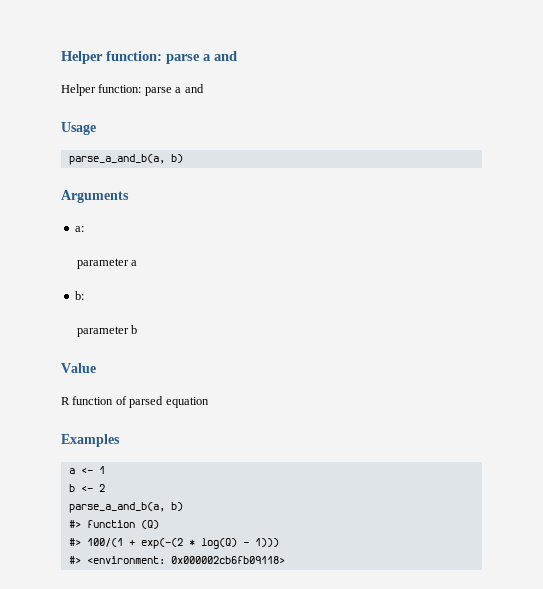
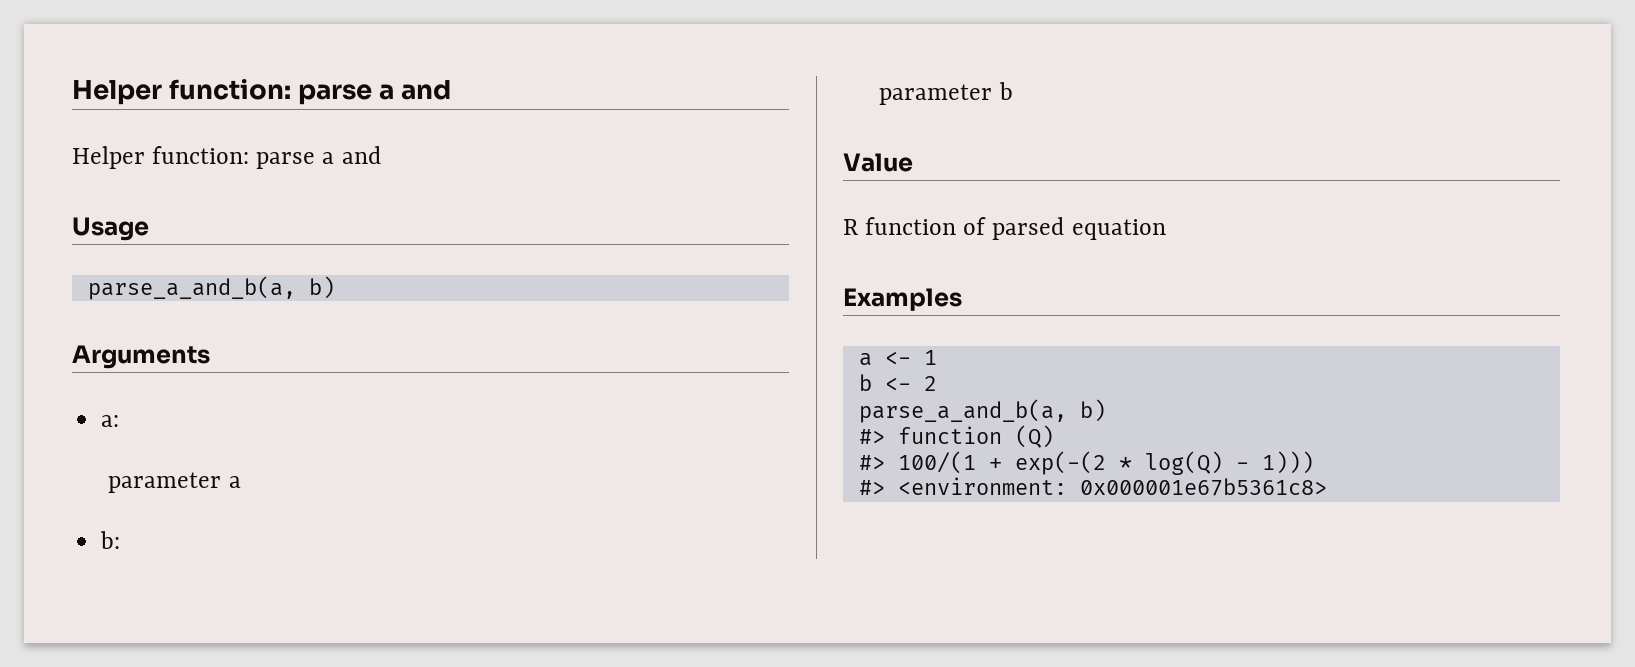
[170,556,285,564] 0x000002cb6fb09118> -> [1079,478,1327,496] 0x000001e67b5361c8>

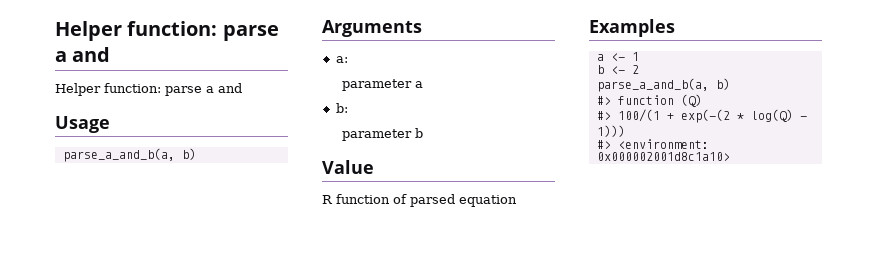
[1079,478,1327,496] 0x000001e67b5361c8> -> [596,152,730,161] 0x000002001d8c1a10>

